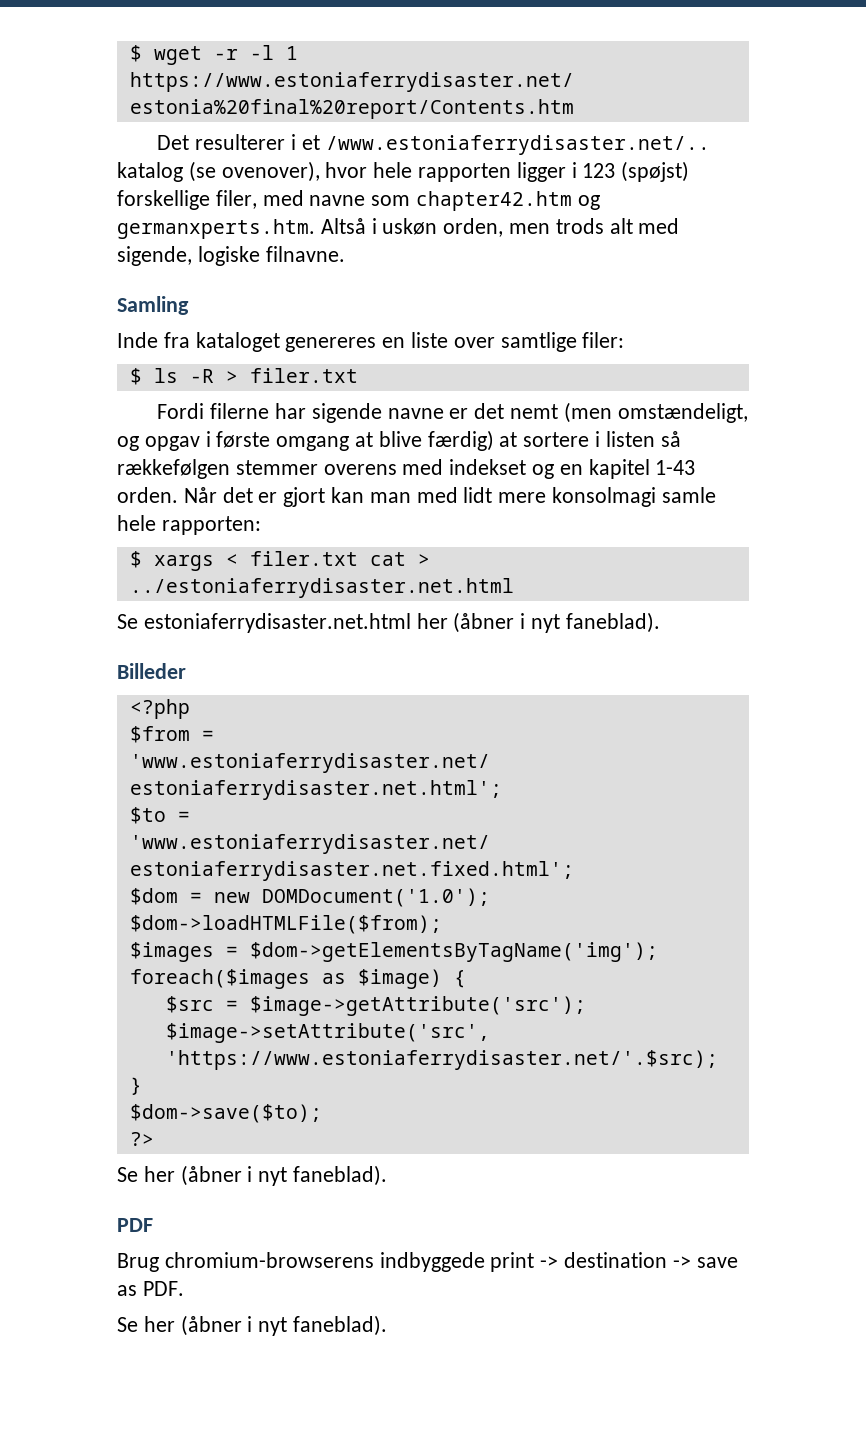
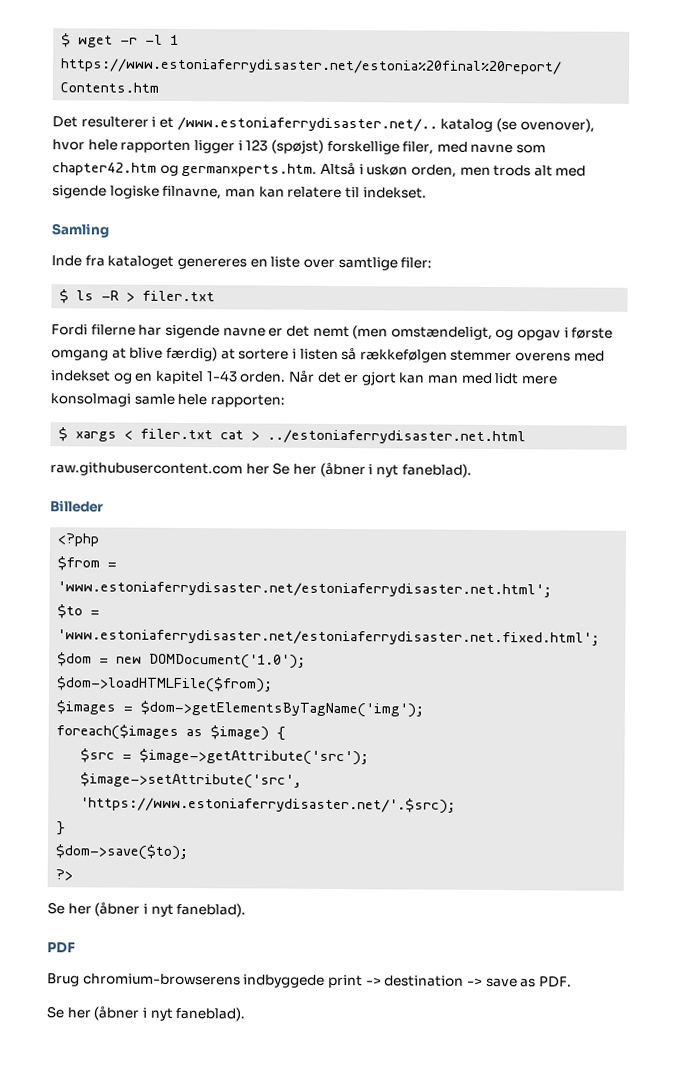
[117,246,345,266] sigende, logiske filnavne. -> [52,185,427,200] sigende logiske filnavne, man kan relatere til indekset.
[117,613,411,633] Se estoniaferrydisaster.net.html -> [50,462,291,477] raw.githubusercontent.com her Se

